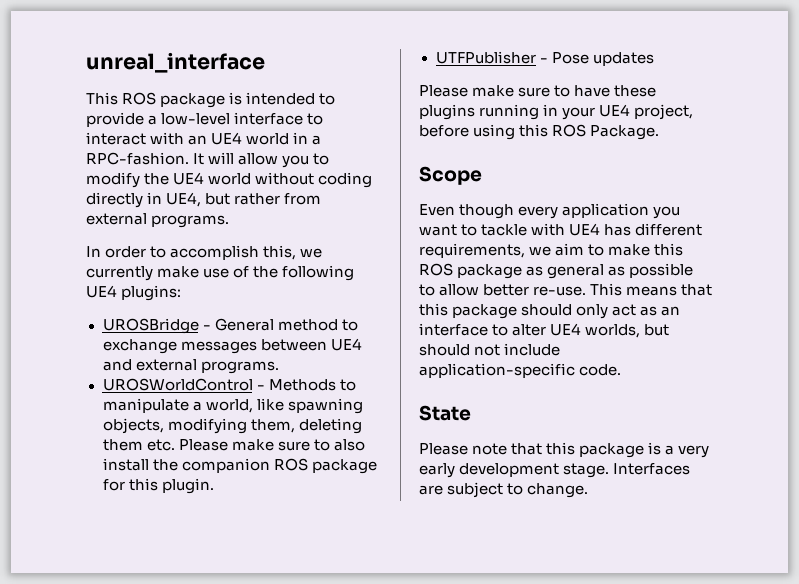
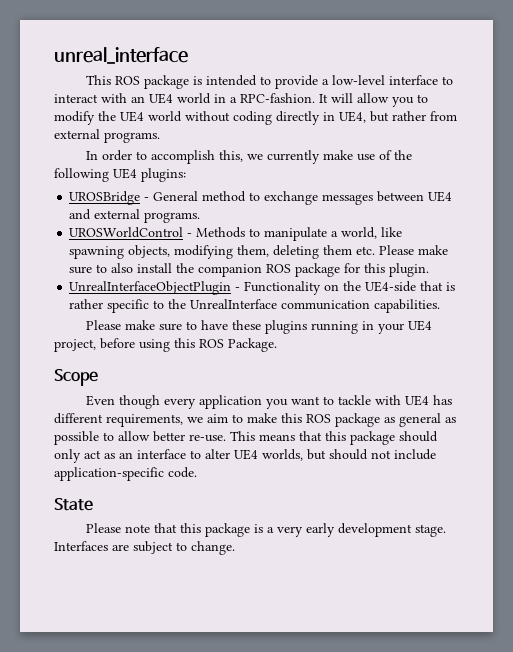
[435,51,654,66] UTFPublisher - Pose updates -> [69,281,456,295] [69,299,441,313] UnrealInterfaceObjectPlugin - Functionality on the UE4-side that is rather specific to the UnrealInterface communication capabilities.

